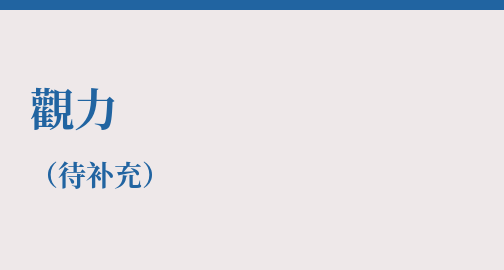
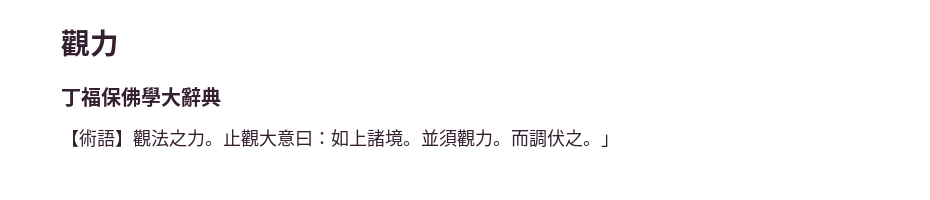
[30,161,170,189] （待补充） -> [61,87,221,107] [61,129,619,148] 丁福保佛學大辭典 // 【術語】觀法之力。止觀大意曰：如上諸境。並須觀力。而調伏之。」

